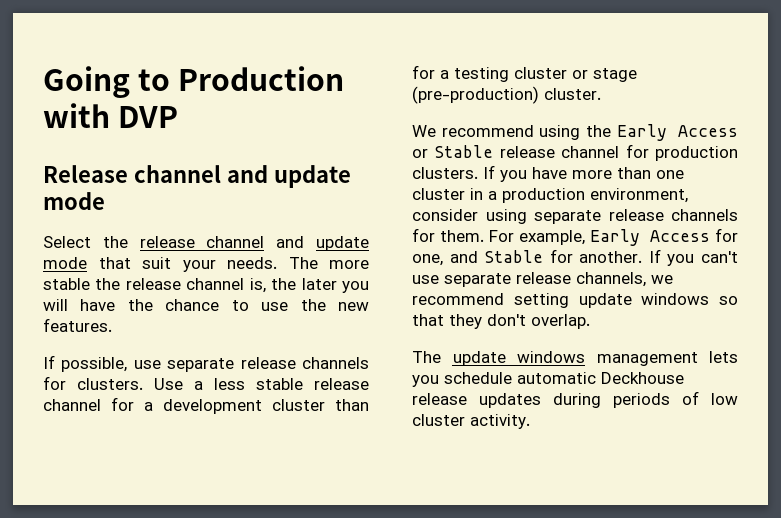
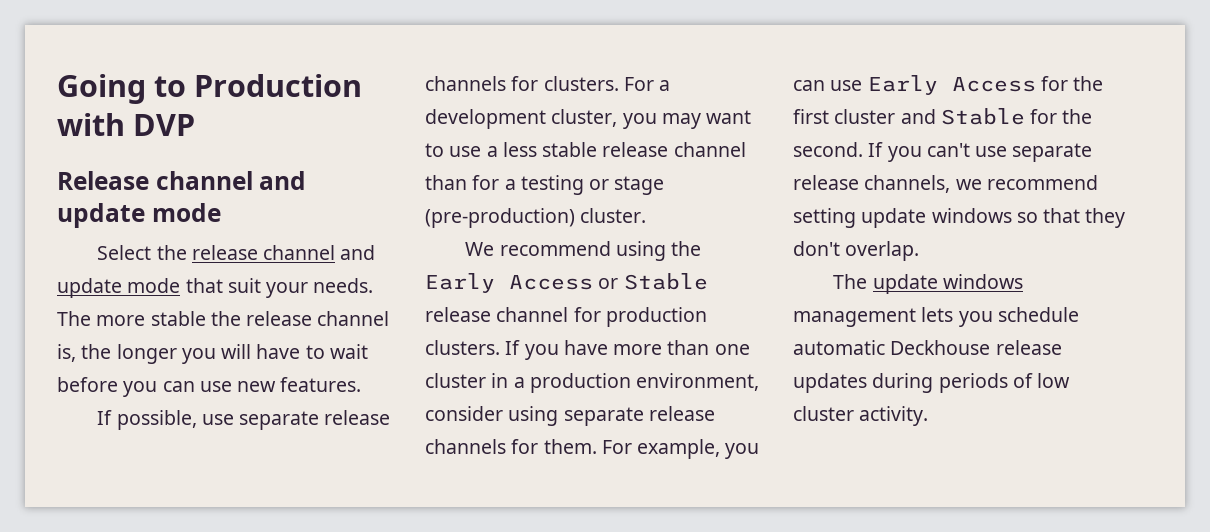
[301,278,337,290] later -> [116,344,177,364] longer
[127,299,326,311] the chance to use the -> [305,344,368,359] [57,377,232,397] to wait before you can use
[154,378,183,390] Use -> [623,77,671,91] [425,109,752,129] [425,143,482,157] For a development cluster, you may want to use
[111,397,325,414] for a development cluster -> (746, 149) none
[514,67,567,79] cluster -> (584, 185) none
[590,228,738,246] [412,254,443,266] Early Access for one, -> [725,443,760,459] [793,75,1104,95] [793,109,896,124] you can use Early Access for the first cluster
[579,251,643,263] another. -> [1062,109,1093,124] [793,142,863,157] the second.

